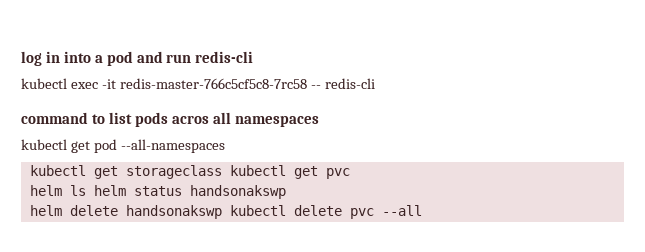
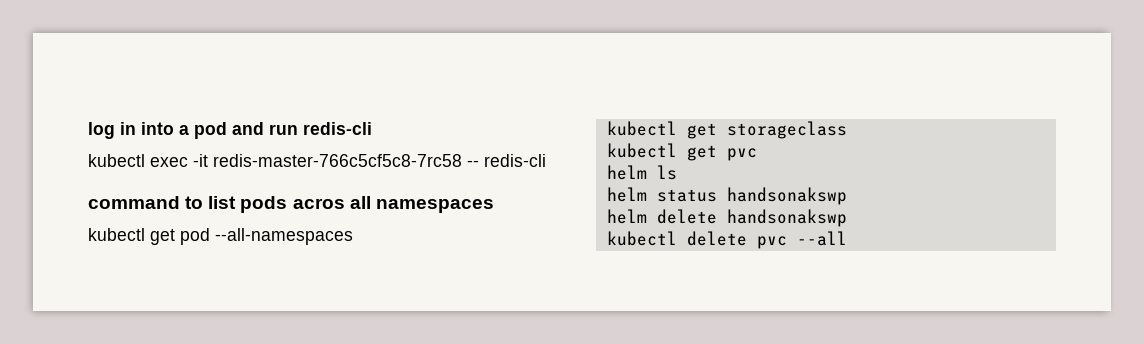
(222, 172) none -> (847, 130) //
(86, 190) none -> (677, 172) //
(222, 212) none -> (847, 218) //

